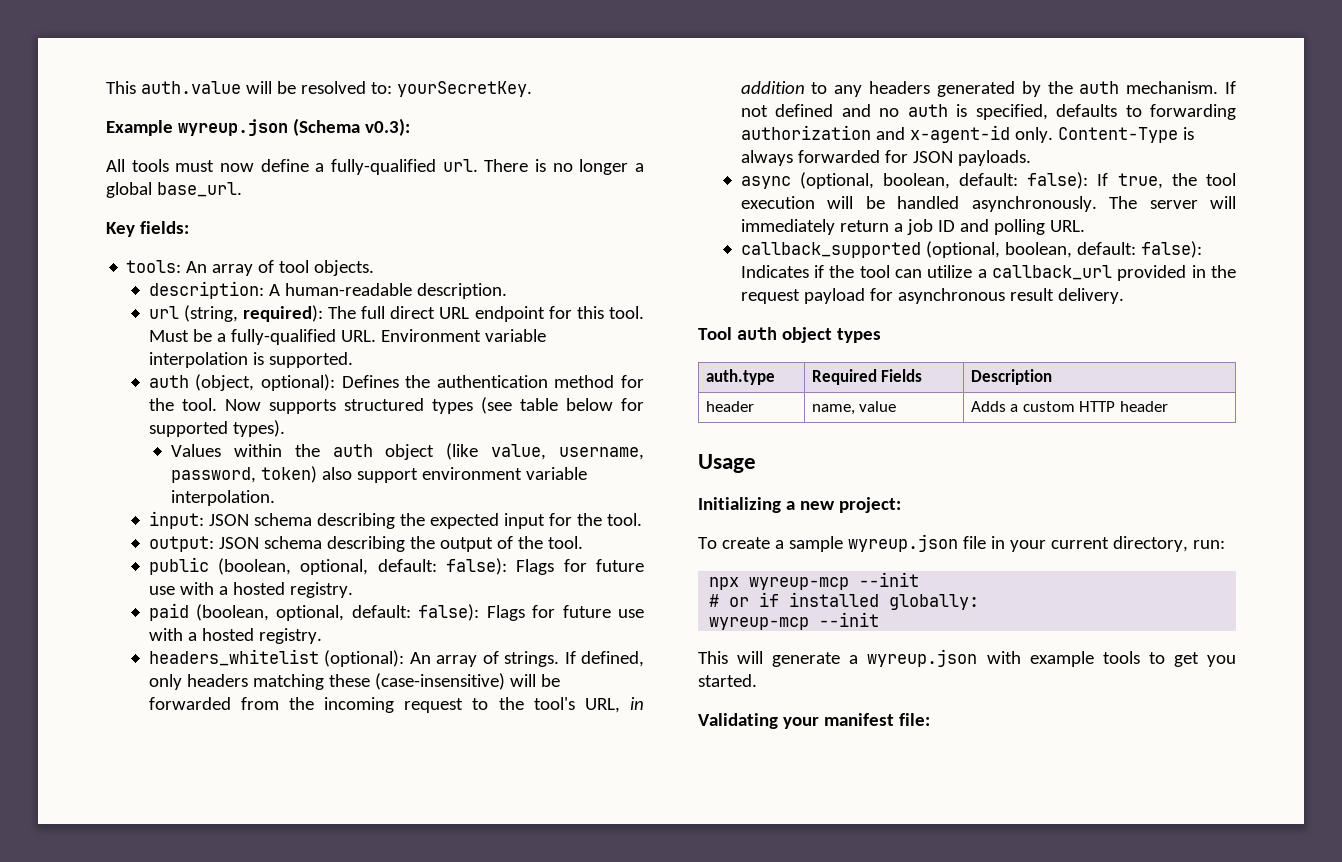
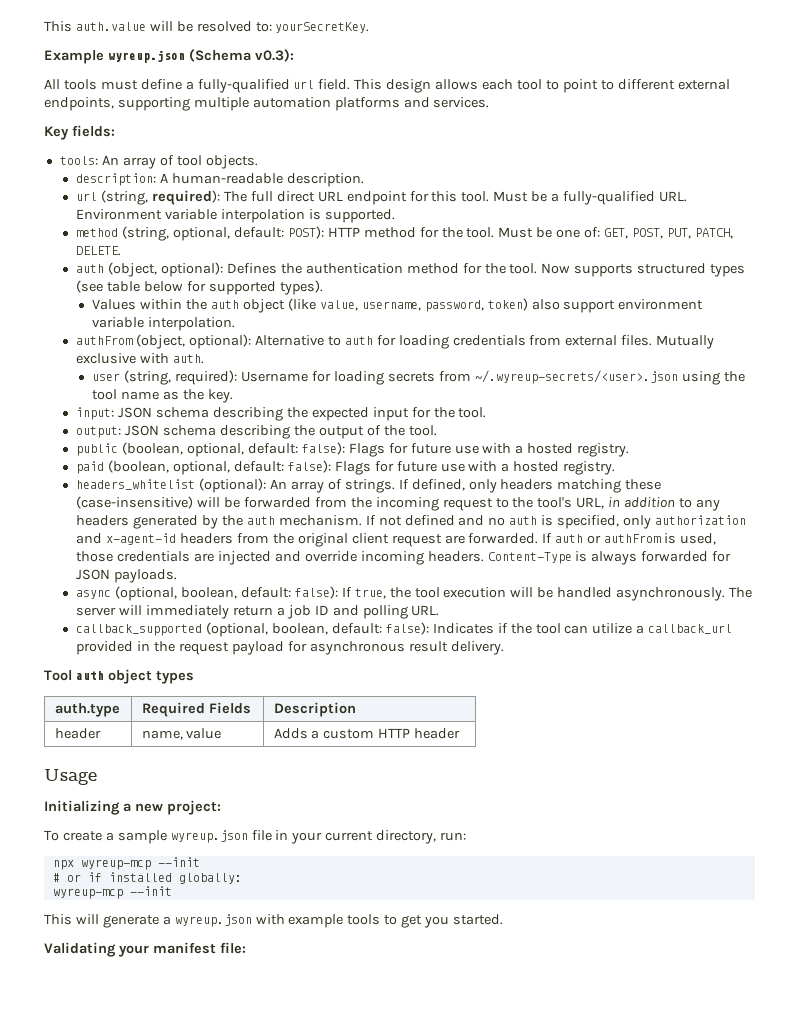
[220,163,254,172] now -> (138, 85) none
[442,159,645,175] [106,182,242,198] url. There is no longer a global base_url. -> [293,79,730,93] [44,97,490,111] url field. This design allows each tool to point to different external endpoints, supporting multiple automation platforms and services.
(353, 360) none -> [76,226,733,241] [76,246,122,256] // method (string, optional, default: POST): HTTP method for the tool. Must be one of: GET, POST, PUT, PATCH, DELETE.
(275, 498) none -> [76,334,715,349] [76,353,205,364] [92,370,745,385] [92,389,234,403] // authFrom (object, optional): Alternative to auth for loading credentials from external files. Mutually exclusive with auth. // user (string, required): Username for loading secrets from ~/.wyreup-secrets/<user>.json using the tool name as the key.
[1056,104,1236,120] [740,125,1053,143] defaults to forwarding authorization and x-agent-id only. -> [622,515,746,529] [76,533,716,547] [76,551,484,565] only authorization and x-agent-id headers from the original client request are forwarded. If auth or authFrom is used, those credentials are injected and override incoming headers.

